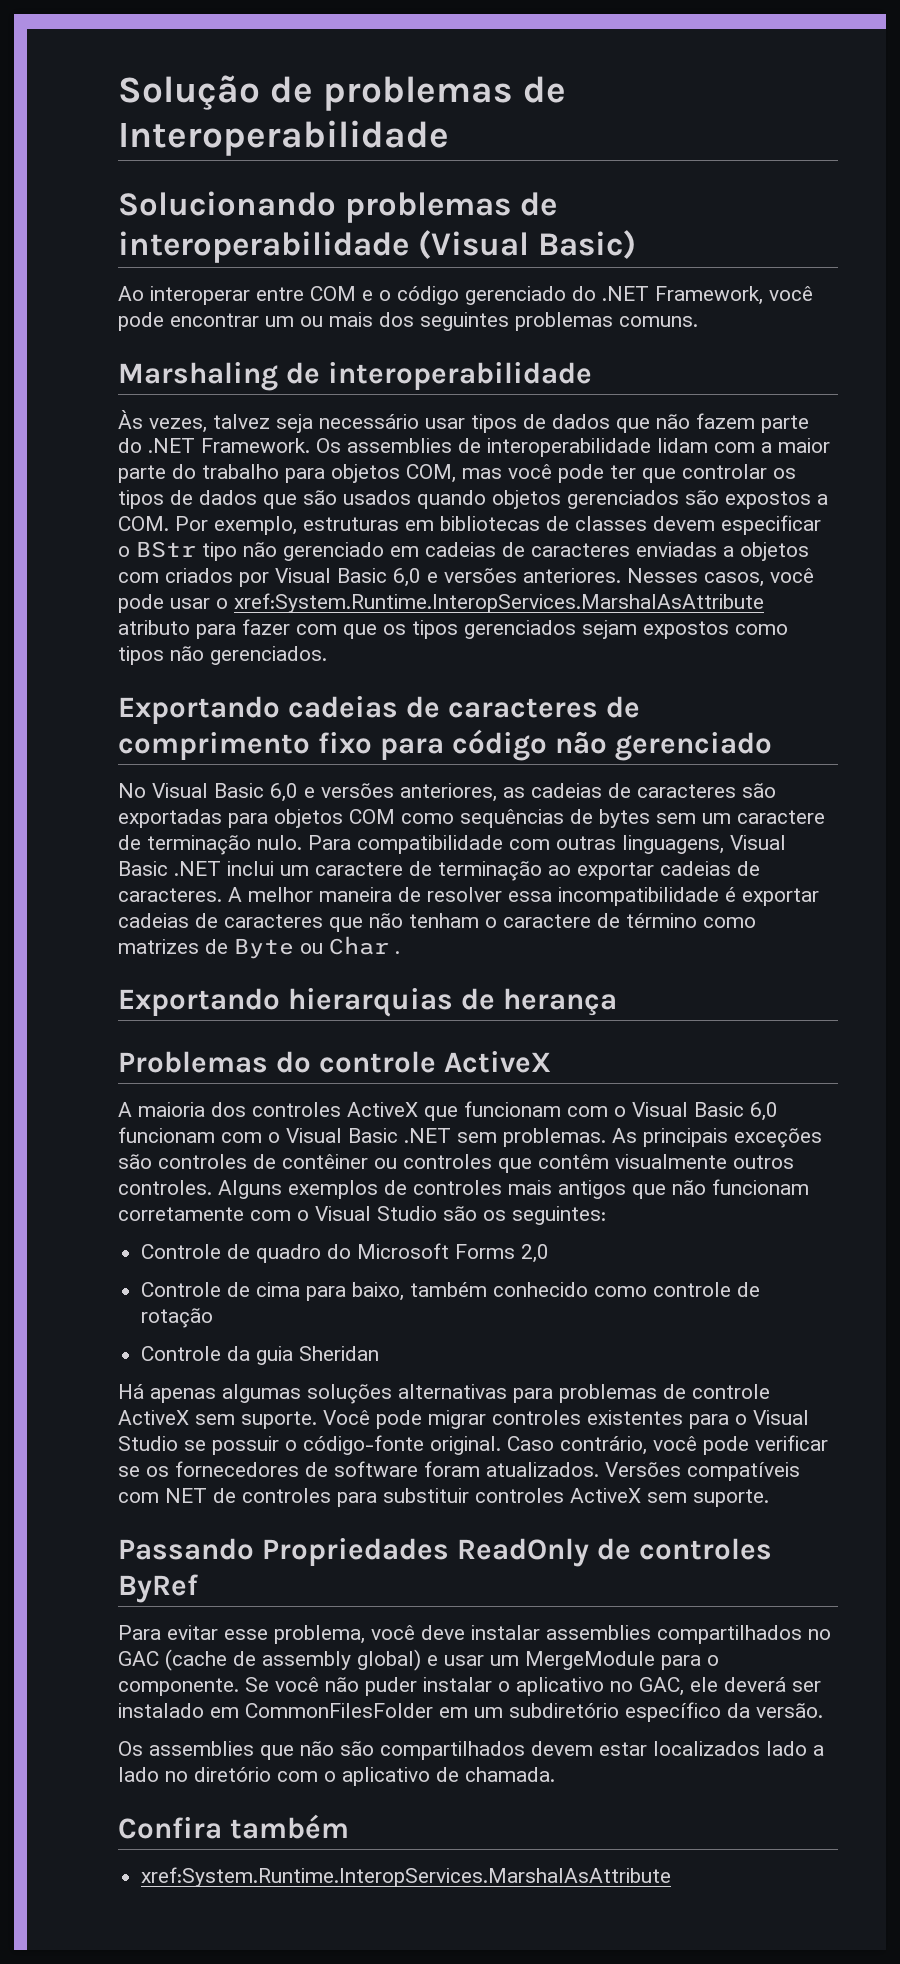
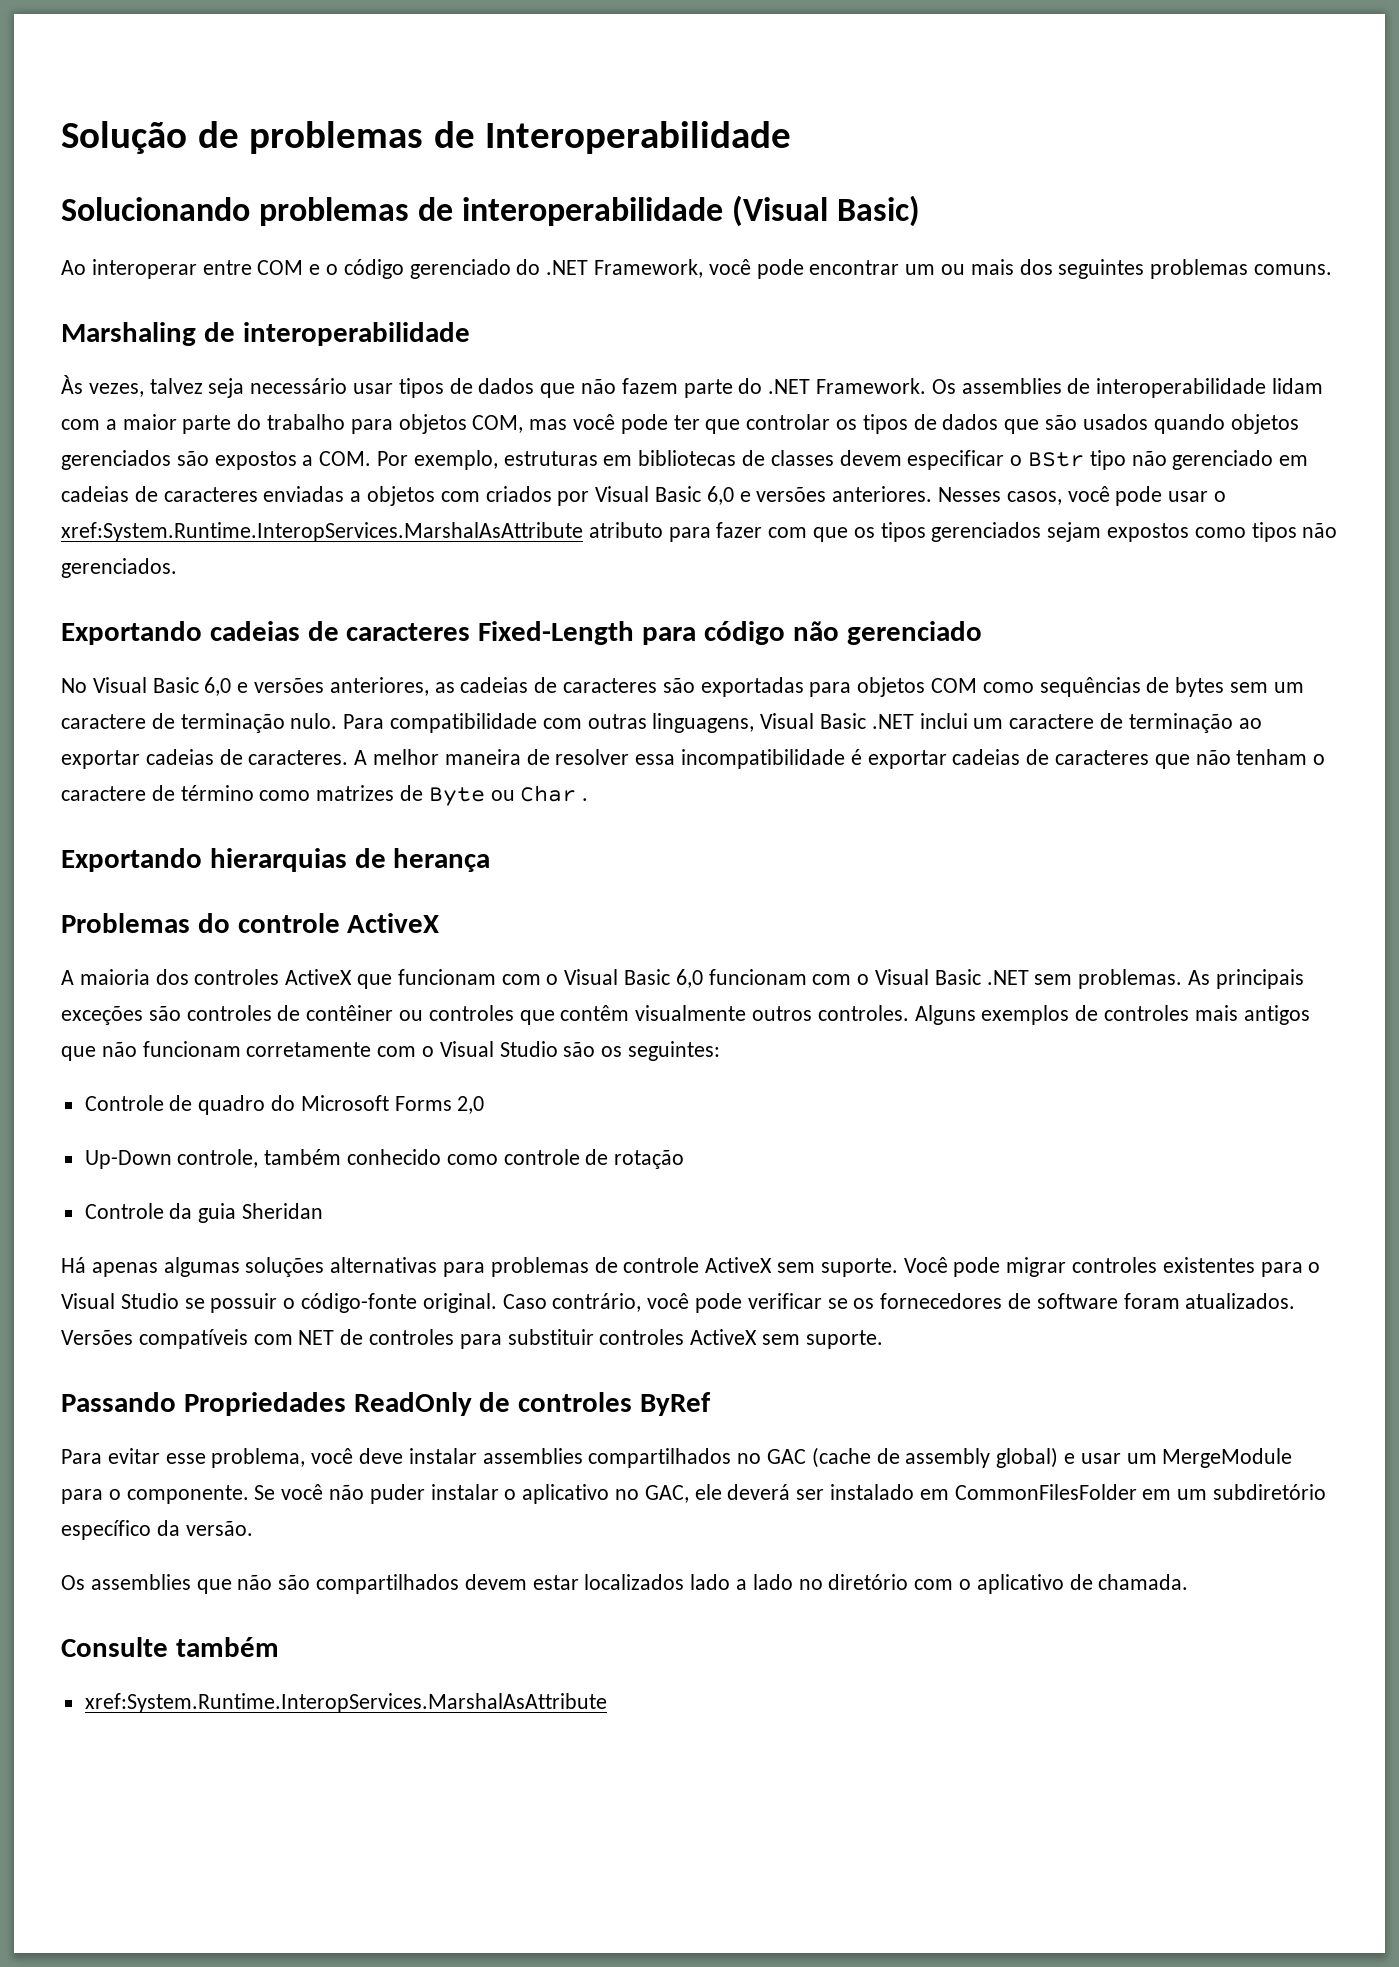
[605,696,640,718] [118,732,372,760] de comprimento fixo -> [478,621,635,645] Fixed-Length
[141,1282,405,1301] Controle de cima para baixo, -> [84,1149,259,1169] Up-Down controle,
[118,1817,222,1839] Confira -> [61,1637,168,1657] Consulte

